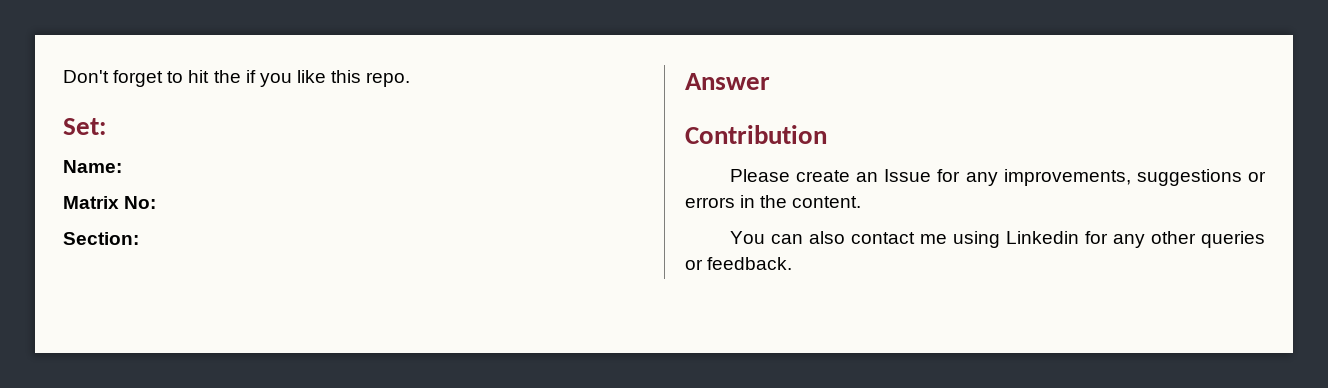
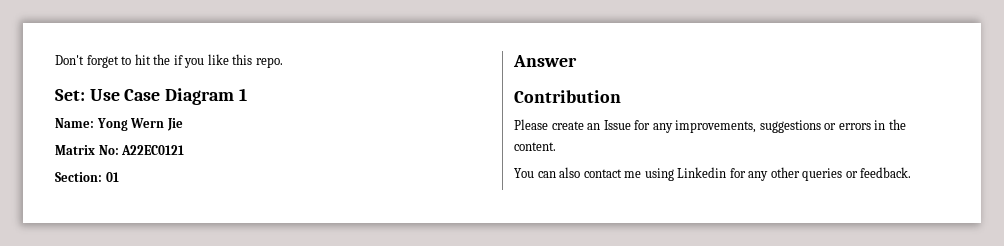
[63,160,122,173] // Name: -> [89,88,247,105] [55,118,183,131] Use Case Diagram 1 // Name: Yong Wern Jie
(157, 202) none -> [121,145,185,155] A22EC0121
(139, 238) none -> [105,172,119,182] 01

